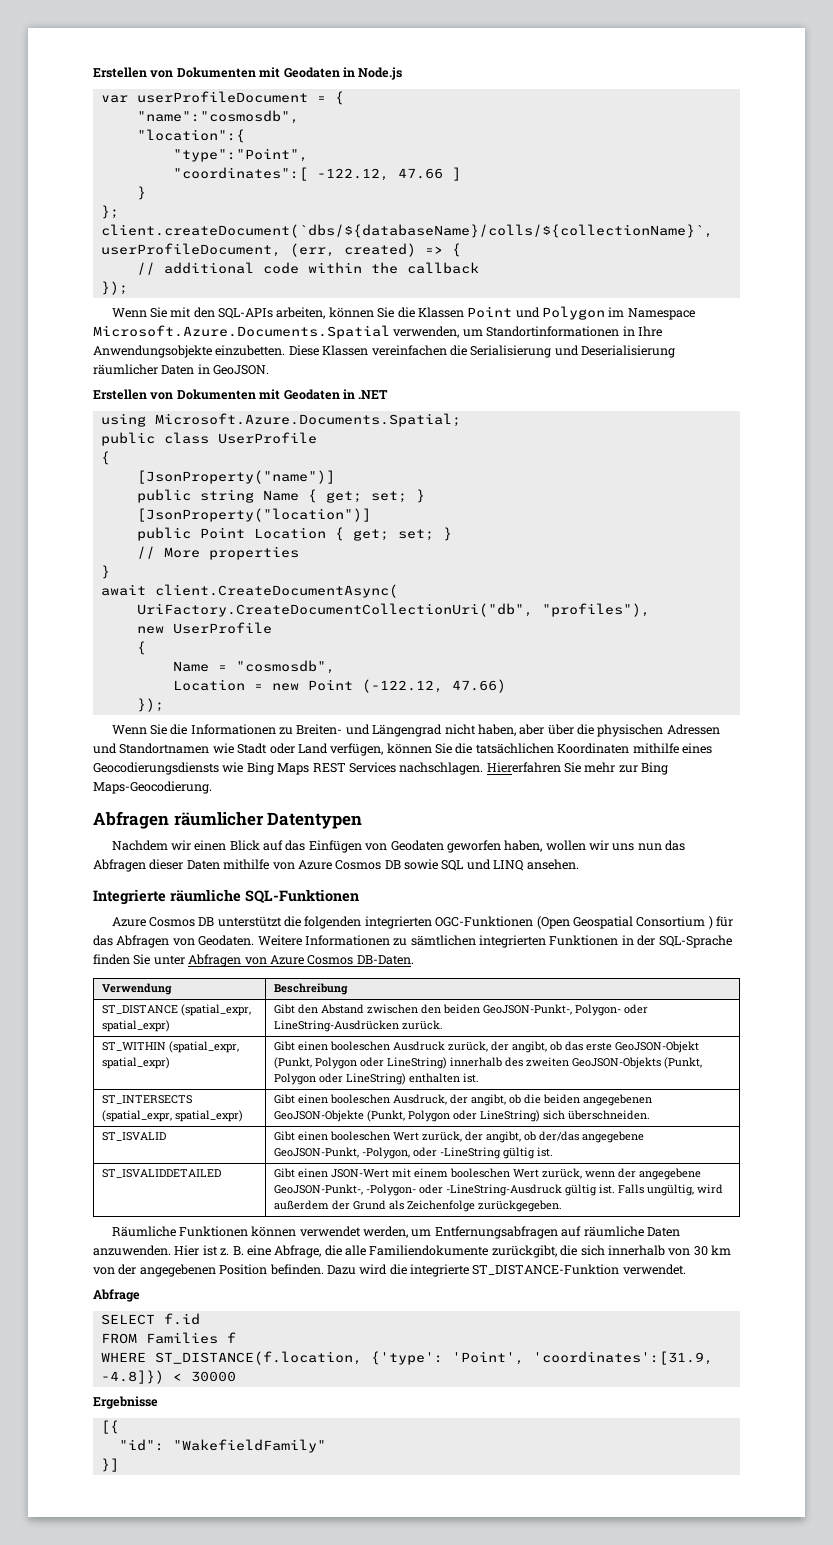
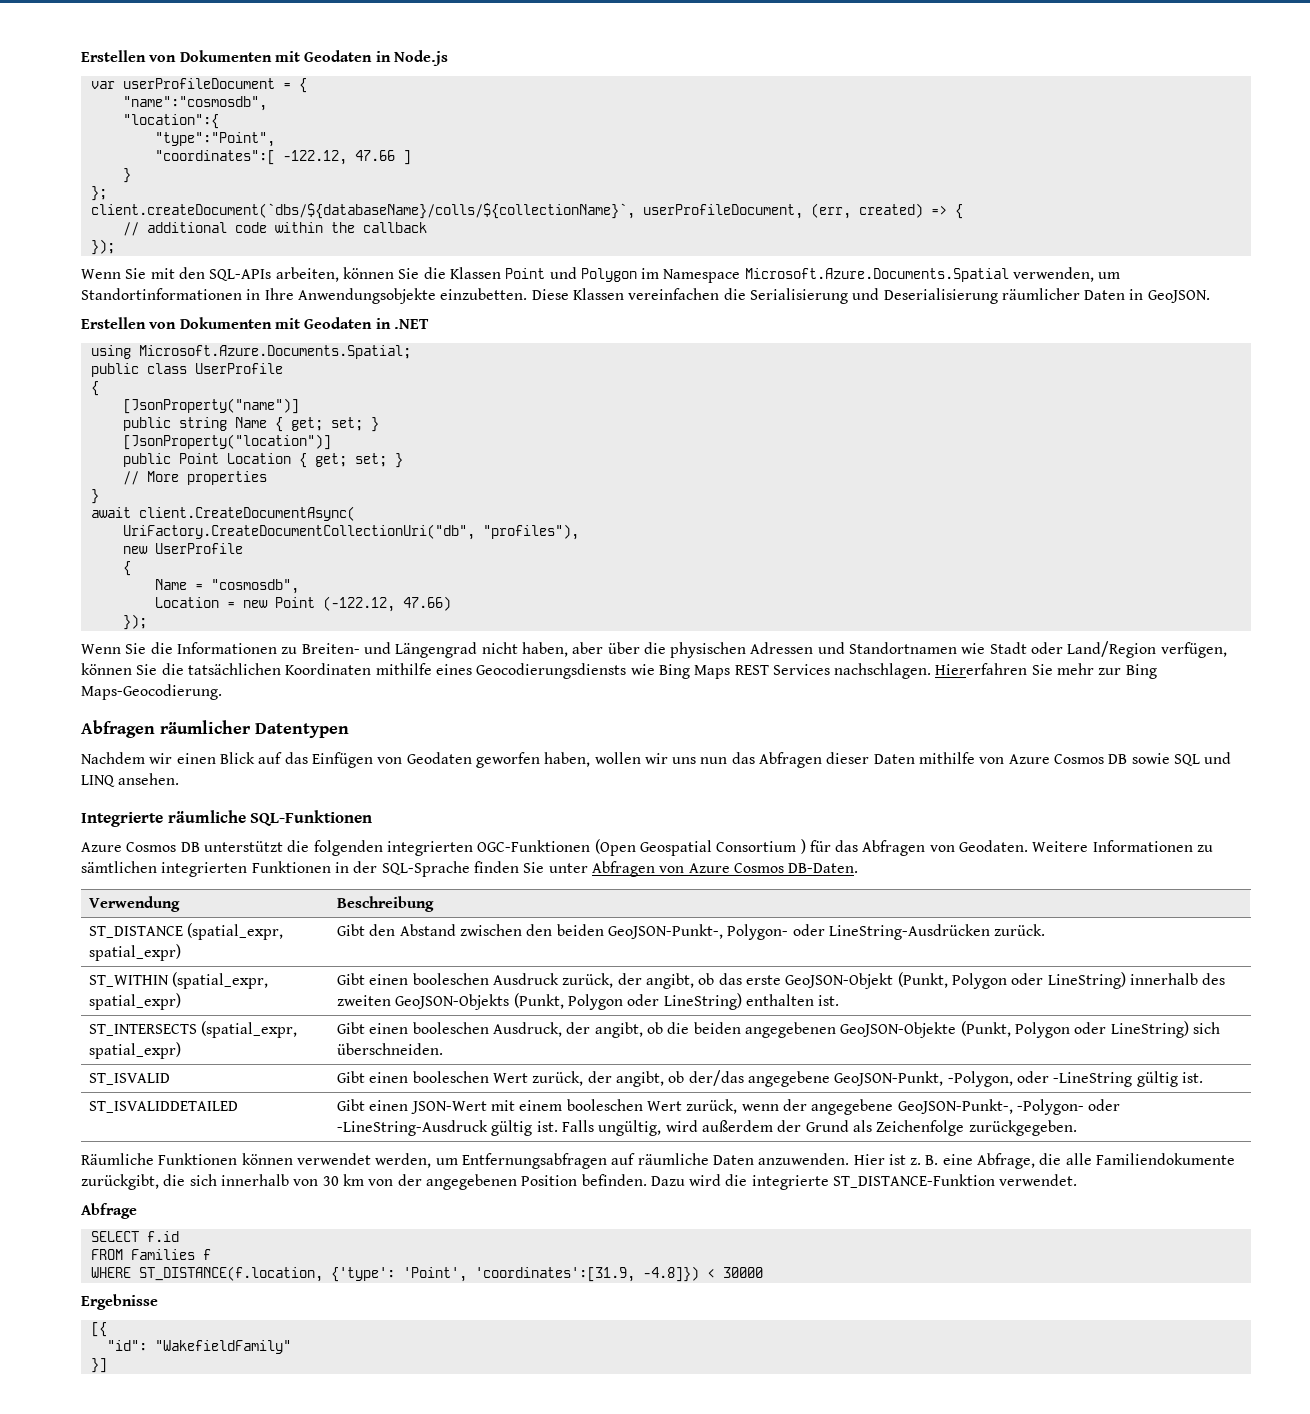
[297,743,328,754] Land -> [1067,641,1157,658] Land/Region

